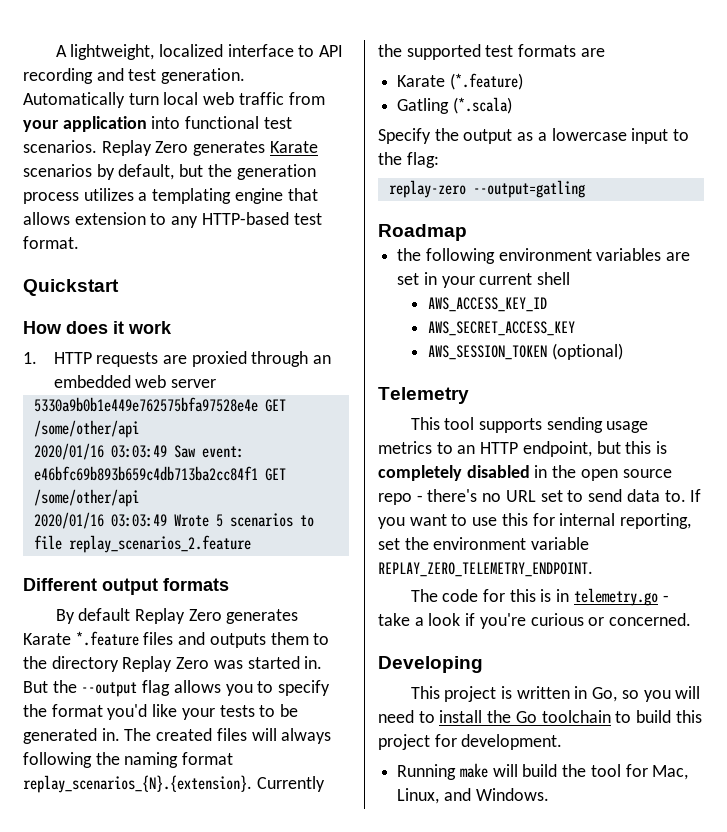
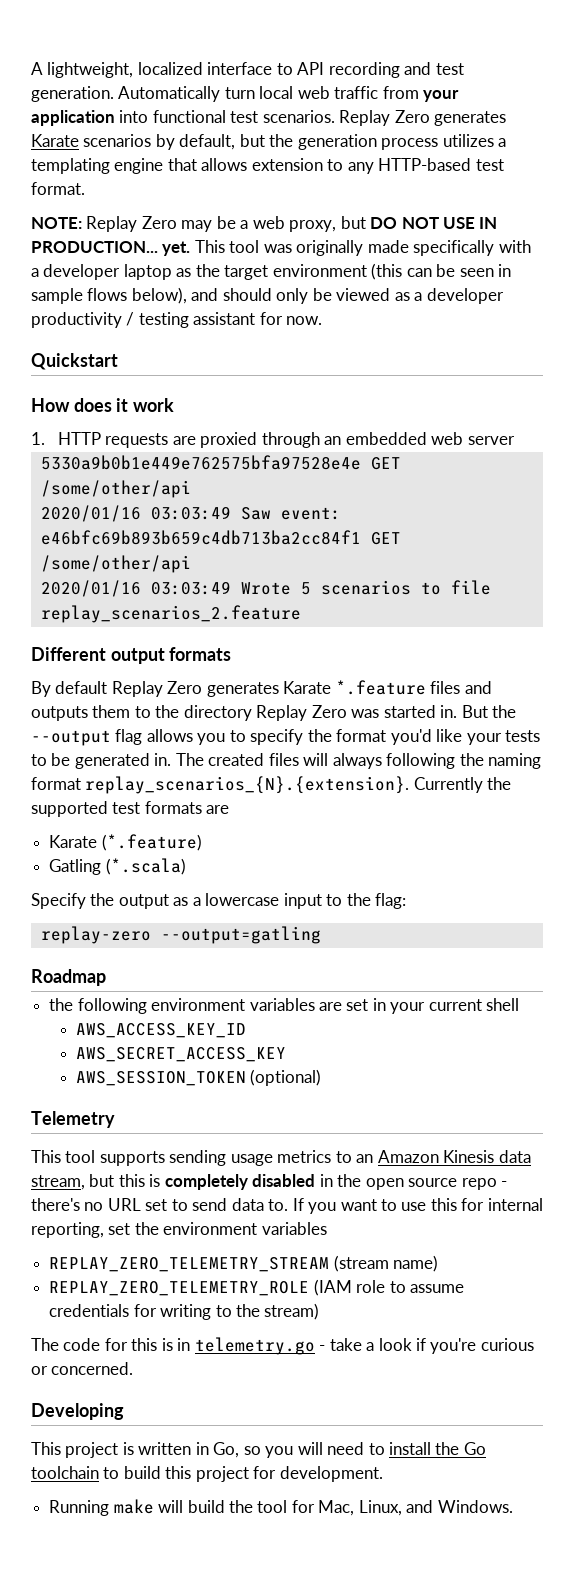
(79, 242) none -> [31,216,498,232] [31,240,531,256] [31,263,512,280] [31,287,504,304] [31,312,323,328] // NOTE: Replay Zero may be a web proxy, but DO NOT USE IN PRODUCTION... yet. This tool was originally made specifically with a developer laptop as the target environment (this can be seen in sample flows below), and should only be viewed as a developer productivity / testing assistant for now.
[480,441,592,457] HTTP endpoint, -> [377,1150,531,1163] [31,1175,85,1190] Amazon Kinesis data stream,
[531,537,590,550] [378,562,593,577] variable REPLAY_ZERO_TELEMETRY_ENDPOINT. -> [261,1222,327,1235] [49,1255,439,1272] [49,1279,464,1296] [49,1303,320,1320] variables // REPLAY_ZERO_TELEMETRY_STREAM (stream name) // REPLAY_ZERO_TELEMETRY_ROLE (IAM role to assume credentials for writing to the stream)

